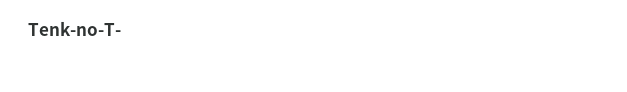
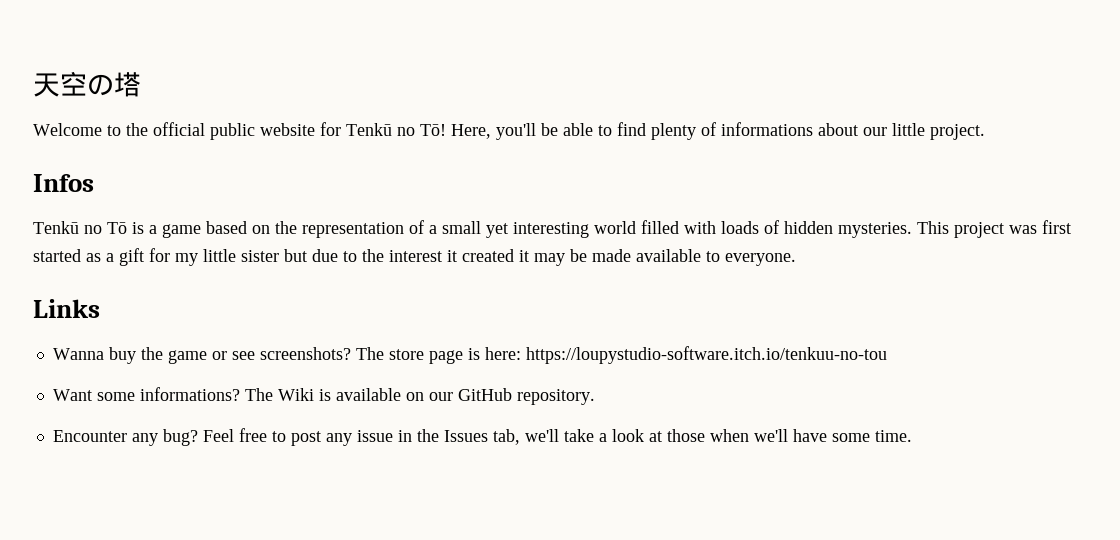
[28,21,121,36] Tenk-no-T- -> [33,71,141,97] [33,122,985,140] [33,174,94,192] [33,220,1071,238] [33,248,796,266] [33,299,100,318] [52,346,887,364] [52,387,595,405] [52,428,912,446] 天空の塔 // Welcome to the official public website for Tenkū no Tō! Here, you'll be able to find plenty of informations about our little project. // Infos // Tenkū no Tō is a game based on the representation of a small yet interesting world filled with loads of hidden mysteries. This project was first started as a gift for my little sister but due to the interest it created it may be made available to everyone. // Links // Wanna buy the game or see screenshots? The store page is here: https://loupystudio-software.itch.io/tenkuu-no-tou // Want some informations? The Wiki is available on our GitHub repository. // Encounter any bug? Feel free to post any issue in the Issues tab, we'll take a look at those when we'll have some time.

